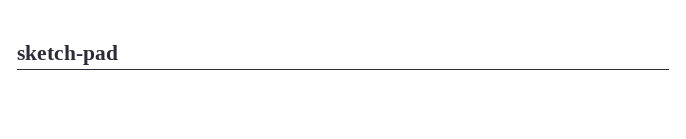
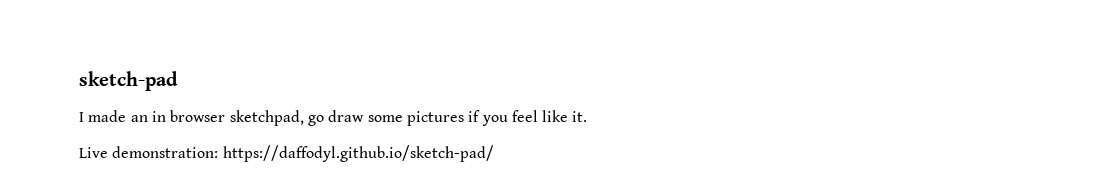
(118, 55) none -> [79,110,588,126] [79,145,494,162] // I made an in browser sketchpad, go draw some pictures if you feel like it. // Live demonstration: https://daffodyl.github.io/sketch-pad/

